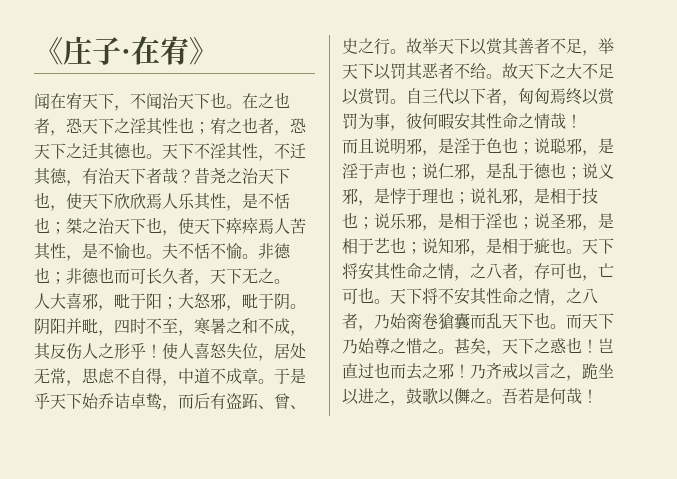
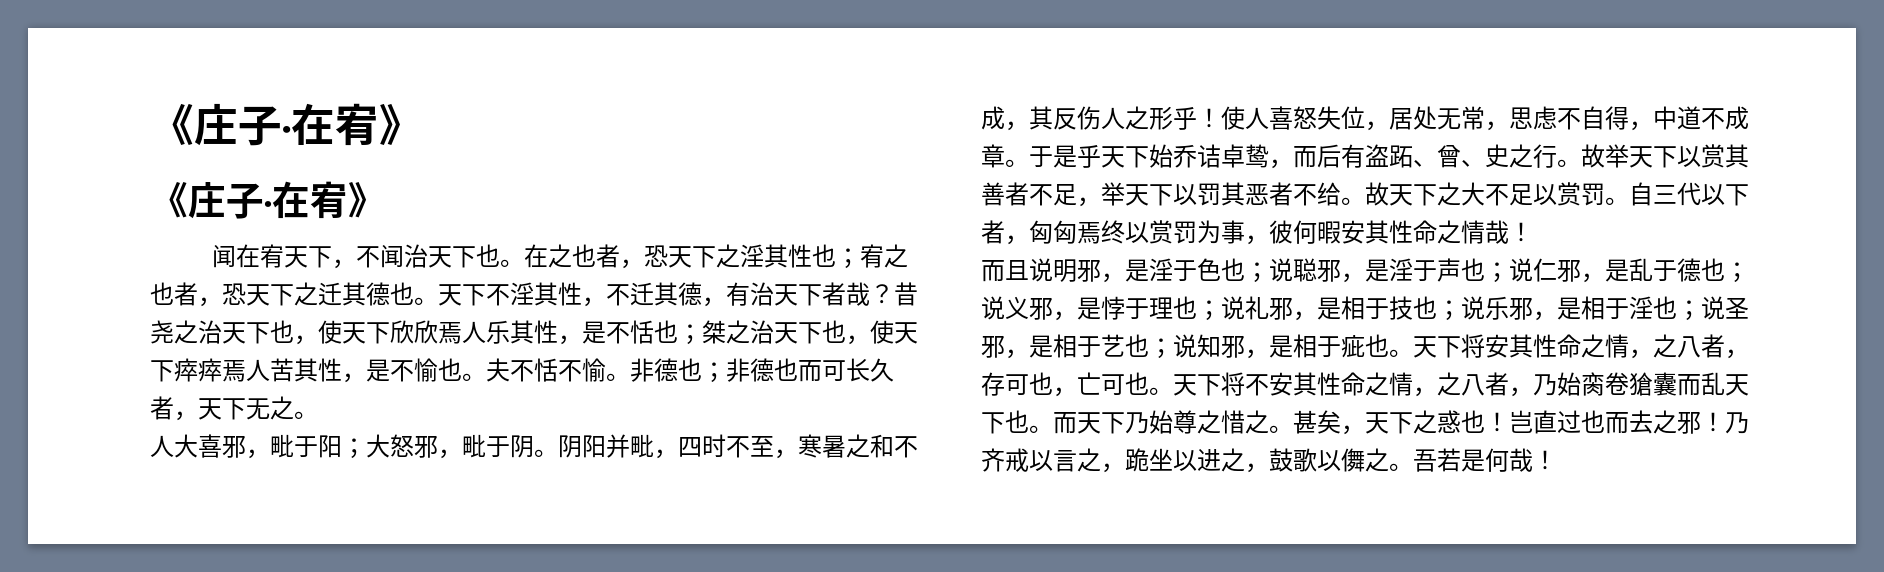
[34,36,218,65] 《庄子·在宥》 -> [150,103,423,146] [150,181,386,219] 《庄子·在宥》 // 《庄子·在宥》

